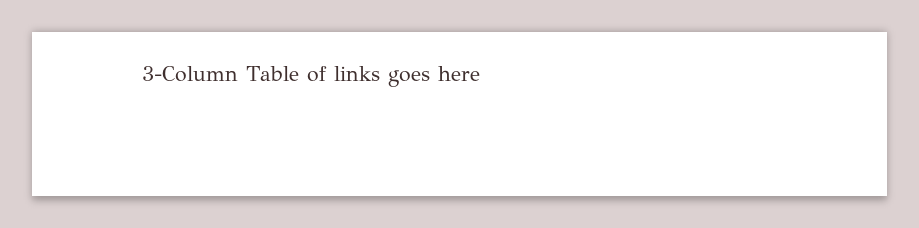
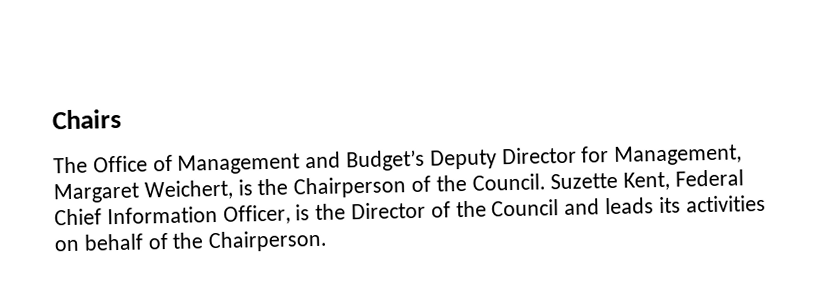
[142,66,480,87] 3-Column Table of links goes here -> [52,108,122,130] [53,144,743,175] [53,169,745,204] [54,194,766,226] [54,229,329,253] Chairs // The Office of Management and Budget’s Deputy Director for Management, Margaret Weichert, is the Chairperson of the Council. Suzette Kent, Federal Chief Information Officer, is the Director of the Council and leads its activities on behalf of the Chairperson.

